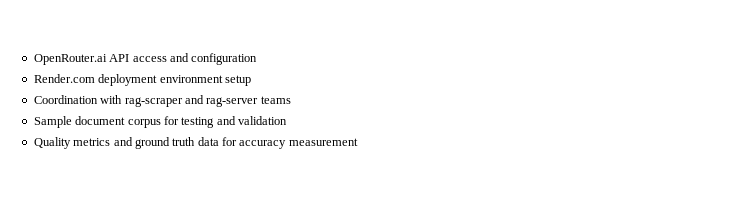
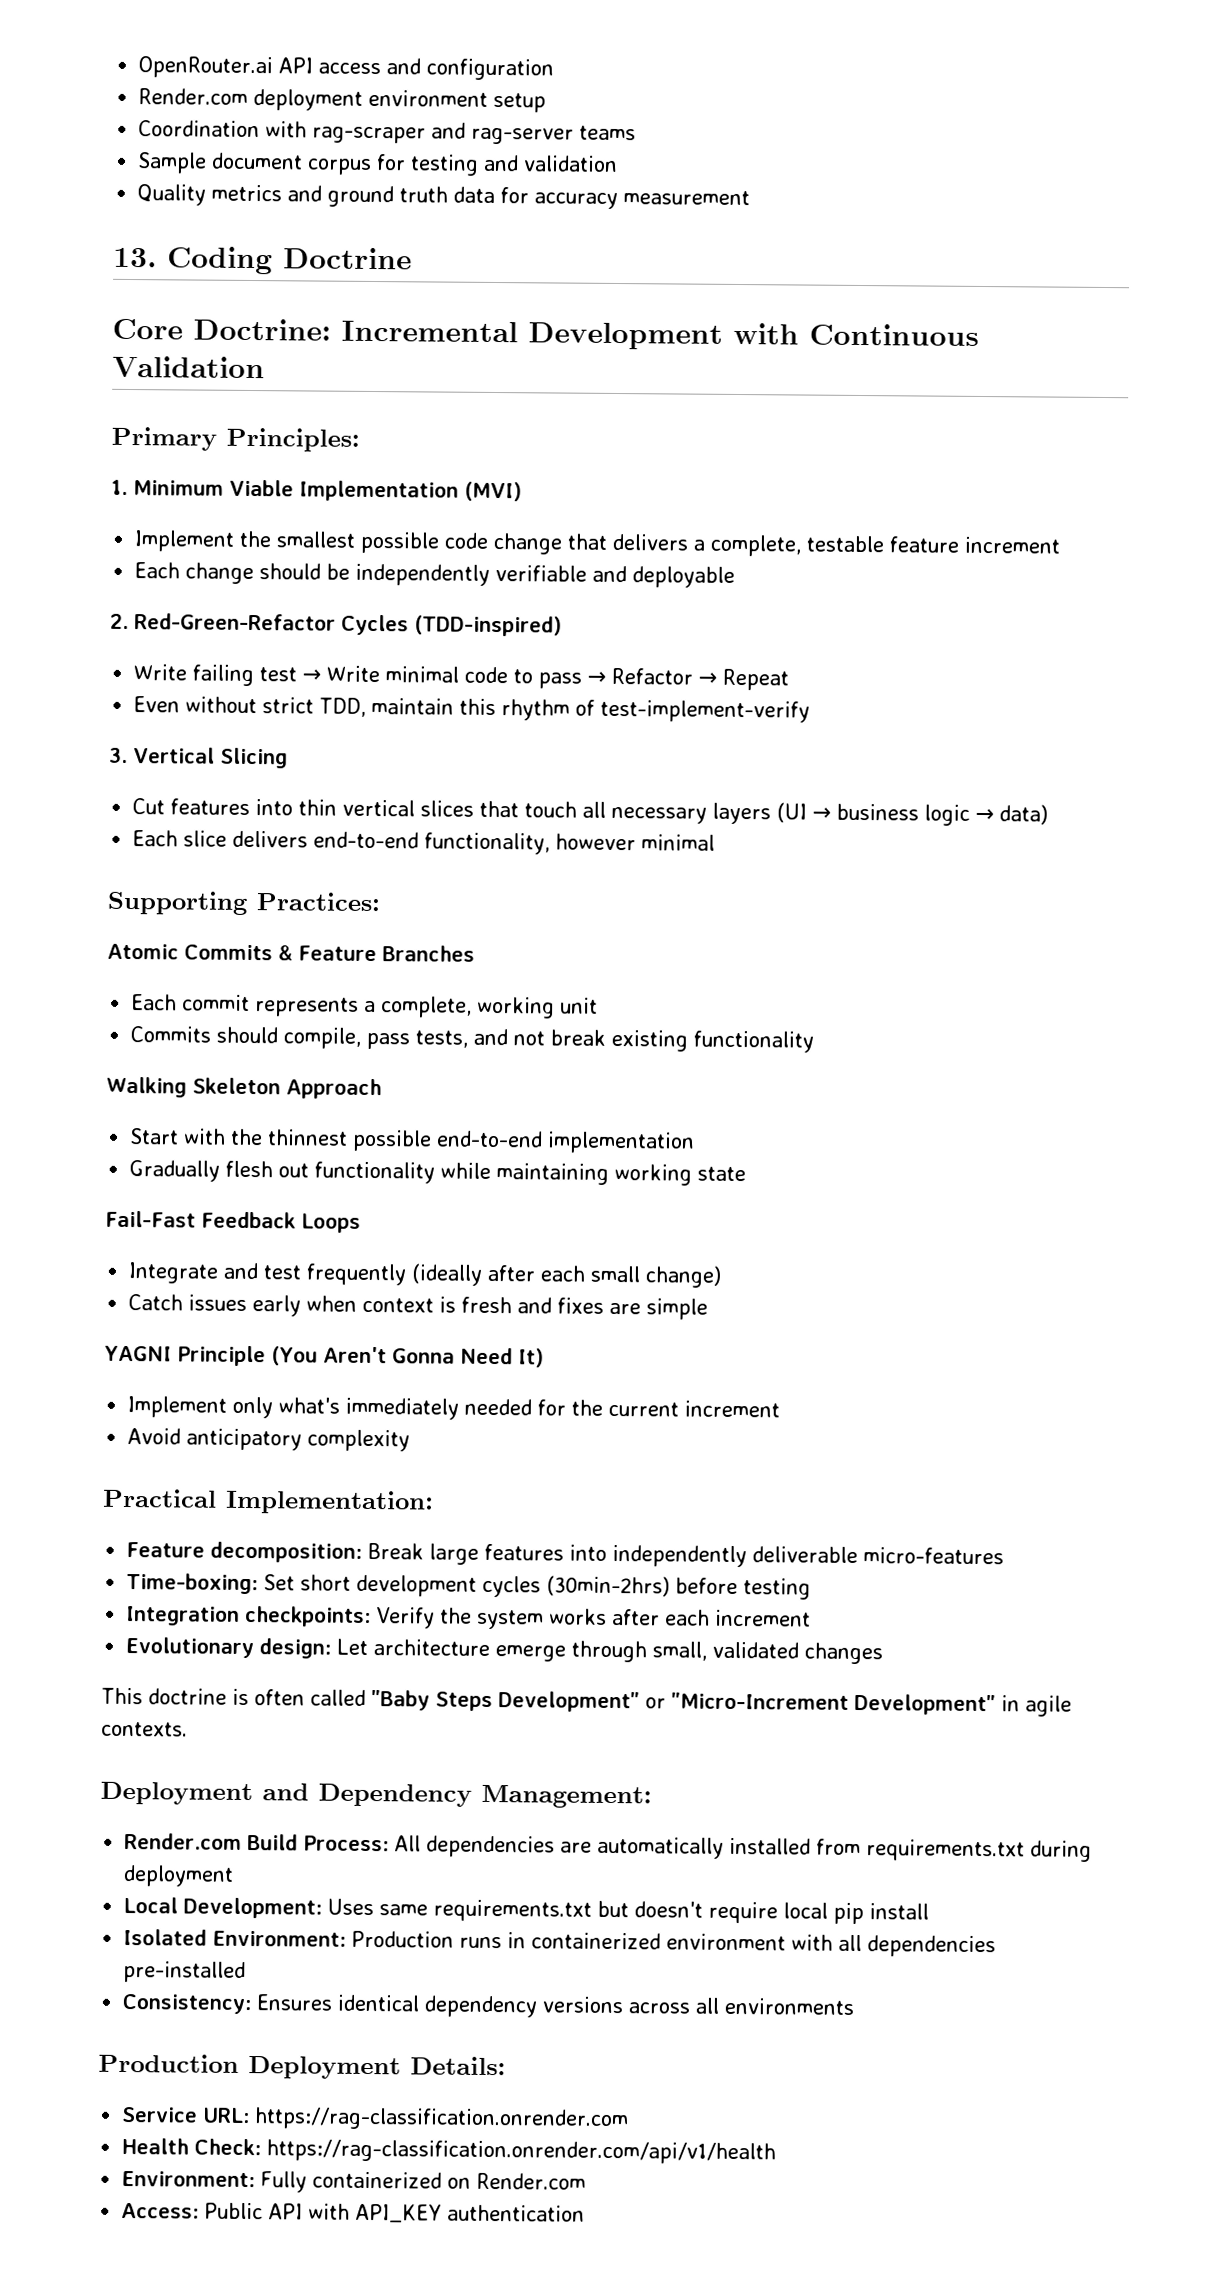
(358, 142) none -> [113,246,412,275] [112,318,979,350] [112,355,265,379] [111,426,360,452] [111,479,522,502] [134,530,1061,557] [134,562,736,588] [110,613,562,637] [133,664,790,691] [133,696,811,723] [109,747,288,769] [132,798,1049,826] [132,830,716,855] [107,890,381,915] [107,943,475,962] [131,994,599,1019] [130,1026,815,1053] [106,1076,382,1100] [129,1128,696,1154] [129,1160,747,1186] [105,1210,361,1233] [128,1262,722,1288] [128,1294,709,1320] [104,1345,544,1368] [127,1396,781,1420] [127,1428,411,1452] [102,1488,434,1515] [126,1541,1005,1568] [126,1573,812,1600] [126,1605,812,1630] [125,1637,884,1665] [101,1687,1072,1717] [101,1721,188,1737] [100,1781,652,1809] [124,1833,1093,1862] [123,1865,235,1887] [123,1897,930,1925] [123,1929,997,1958] [123,1961,247,1984] [122,1994,855,2018] [98,2053,506,2080] [121,2106,630,2132] [121,2137,777,2165] [121,2170,587,2193] [121,2202,586,2223] // 13. Coding Doctrine // Core Doctrine: Incremental Development with Continuous Validation // Primary Principles: // 1. Minimum Viable Implementation (MVI) // Implement the smallest possible code change that delivers a complete, testable feature increment // Each change should be independently verifiable and deployable // 2. Red-Green-Refactor Cycles (TDD-inspired) // Write failing test → Write minimal code to pass → Refactor → Repeat // Even without strict TDD, maintain this rhythm of test-implement-verify // 3. Vertical Slicing // Cut features into thin vertical slices that touch all necessary layers (UI → business logic → data) // Each slice delivers end-to-end functionality, however minimal // Supporting Practices: // Atomic Commits & Feature Branches // Each commit represents a complete, working unit // Commits should compile, pass tests, and not break existing functionality // Walking Skeleton Approach // Start with the thinnest possible end-to-end implementation // Gradually flesh out functionality while maintaining working state // Fail-Fast Feedback Loops // Integrate and test frequently (ideally after each small change) // Catch issues early when context is fresh and fixes are simple // YAGNI Principle (You Aren't Gonna Need It) // Implement only what's immediately needed for the current increment // Avoid anticipatory complexity // Practical Implementation: // Feature decomposition: Break large features into independently deliverable micro-features // Time-boxing: Set short development cycles (30min-2hrs) before testing // Integration checkpoints: Verify the system works after each increment // Evolutionary design: Let architecture emerge through small, validated changes // This doctrine is often called "Baby Steps Development" or "Micro-Increment Development" in agile contexts. // Deployment and Dependency Management: // Render.com Build Process: All dependencies are automatically installed from requirements.txt during deployment // Local Development: Uses same requirements.txt but doesn't require local pip install // Isolated Environment: Production runs in containerized environment with all dependencies pre-installed // Consistency: Ensures identical dependency versions across all environments // Production Deployment Details: // Service URL: https://rag-classification.onrender.com // Health Check: https://rag-classification.onrender.com/api/v1/health // Environment: Fully containerized on Render.com // Access: Public API with API_KEY authentication

